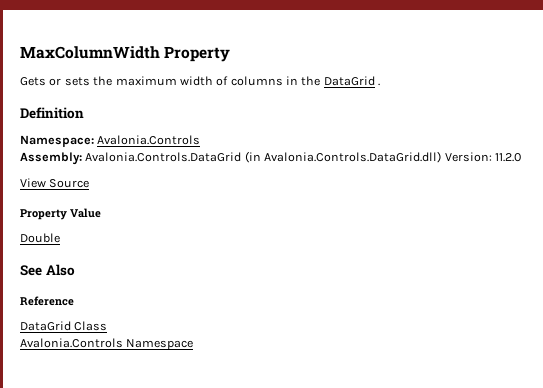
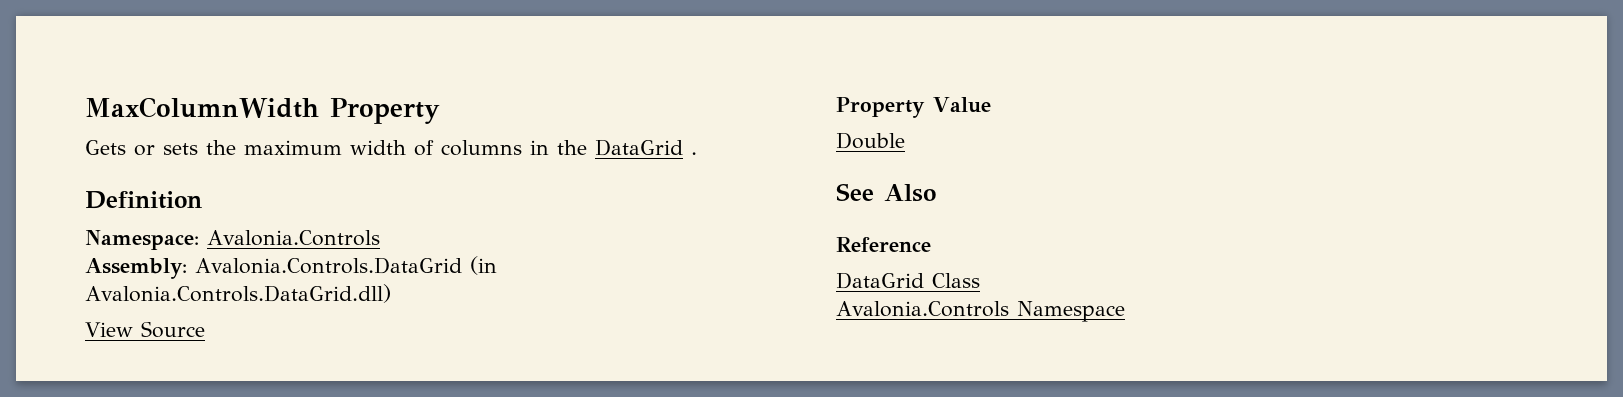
[444,152,521,162] Version: 11.2.0 -> (391, 293) none

